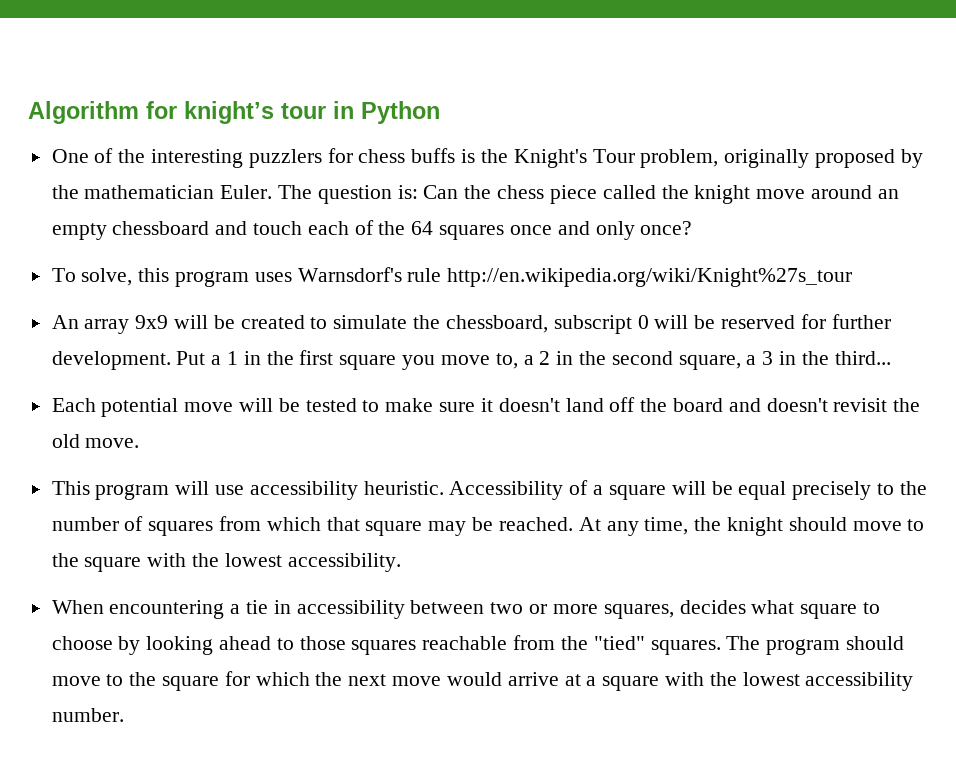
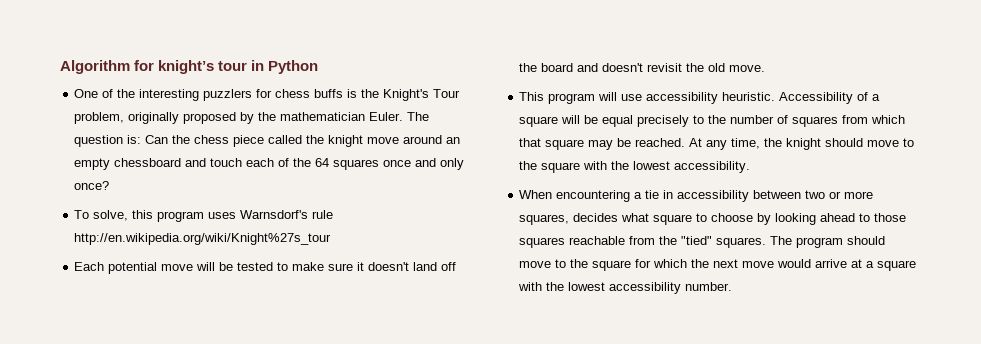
[51,314,891,334] [51,350,891,370] // An array 9x9 will be created to simulate the chessboard, subscript 0 will be reserved for further development. Put a 1 in the first square you move to, a 2 in the second square, a 3 in the third... -> (332, 239) none

